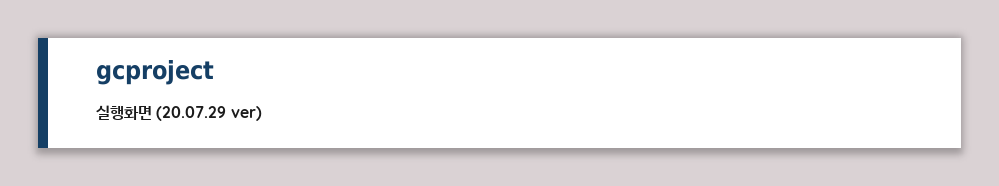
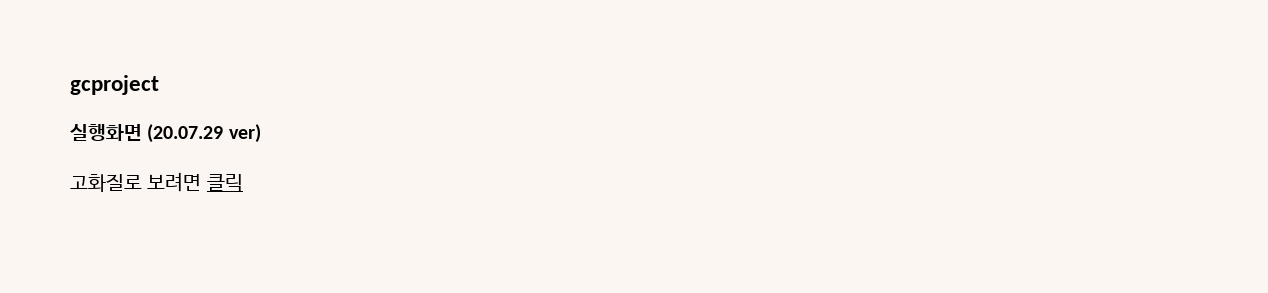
(262, 113) none -> [70,172,243,192] // 고화질로 보려면 클릭

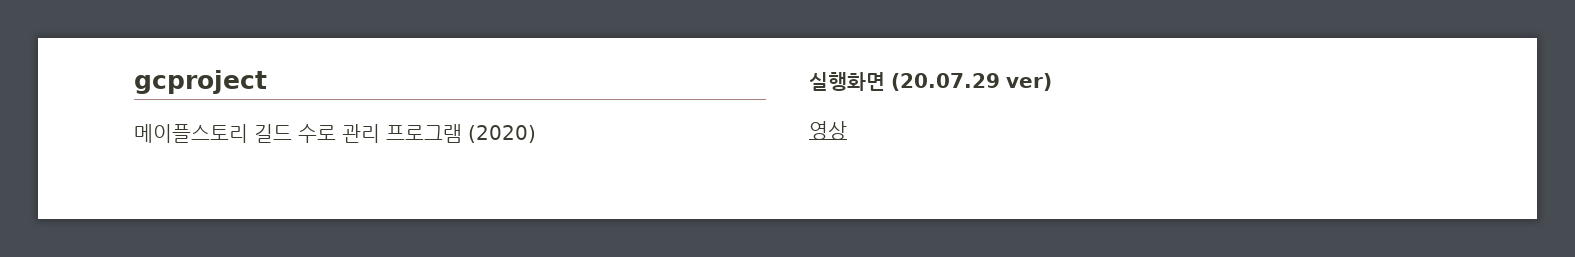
(159, 85) none -> [134,124,536,143] // 메이플스토리 길드 수로 관리 프로그램 (2020)
[70,172,243,192] 고화질로 보려면 클릭 -> [809,121,847,140] 영상

